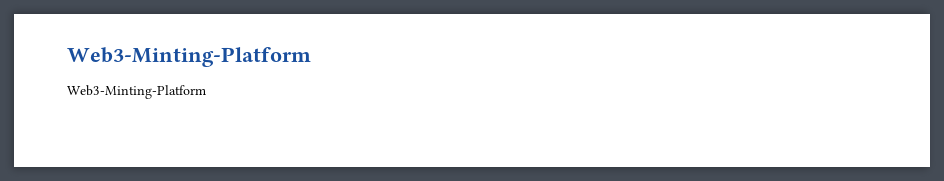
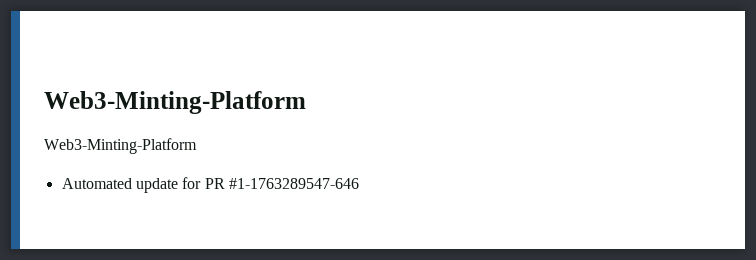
(206, 92) none -> [61,177,359,193] // Automated update for PR #1-1763289547-646

